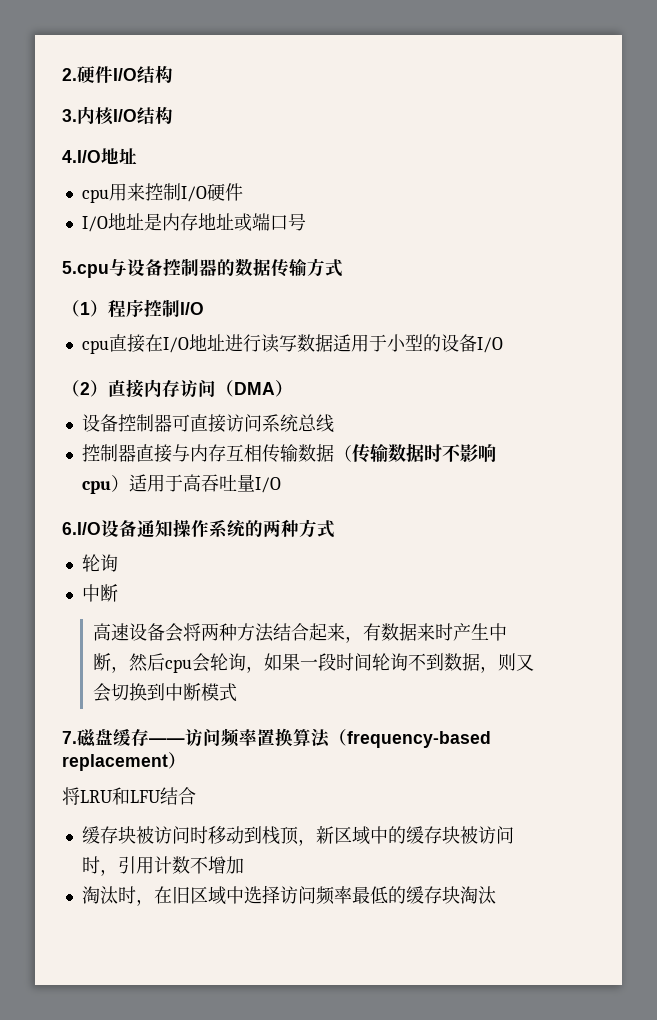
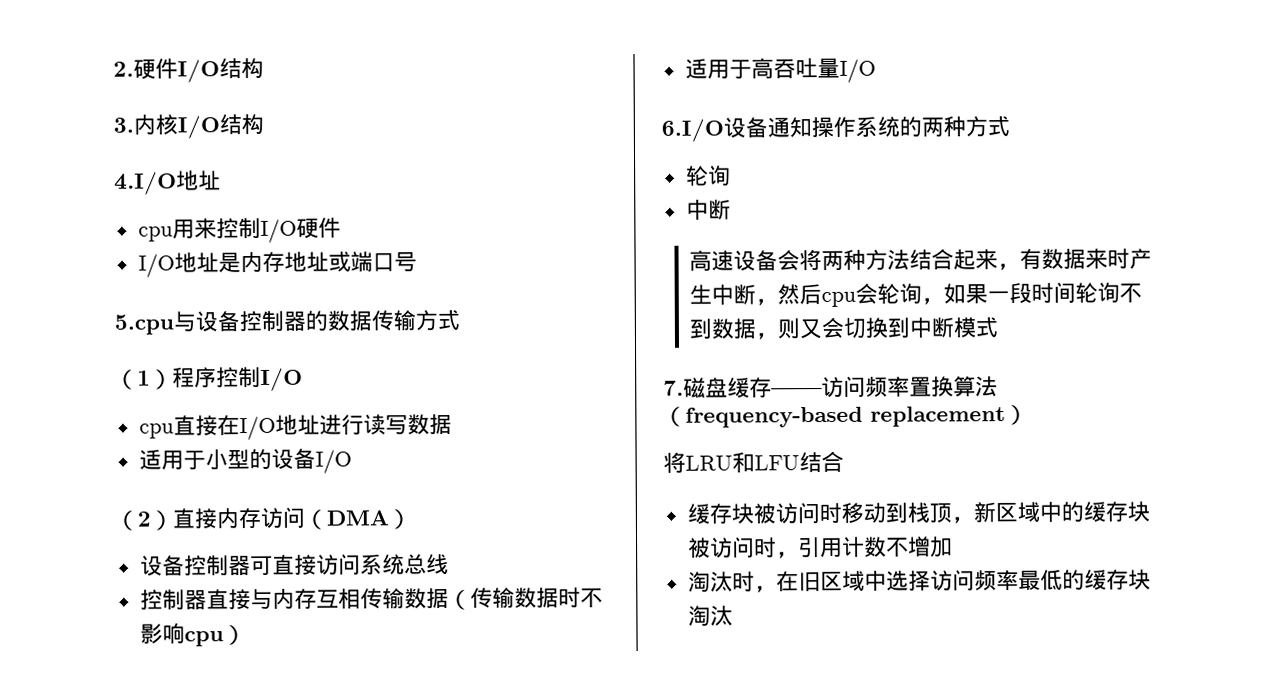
(333, 343) none -> (452, 424) //
(129, 483) none -> (246, 635) //

